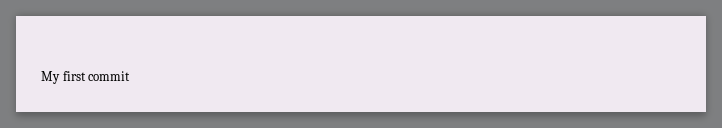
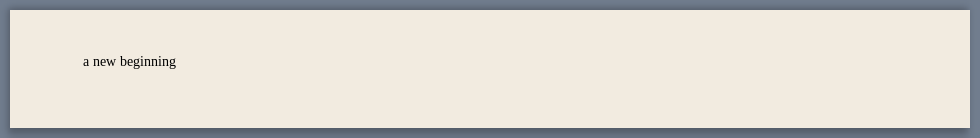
[41,71,131,84] My first commit -> [83,56,176,69] a new beginning

